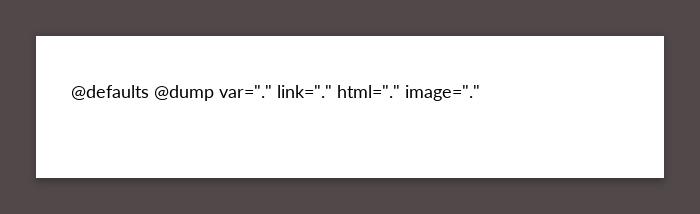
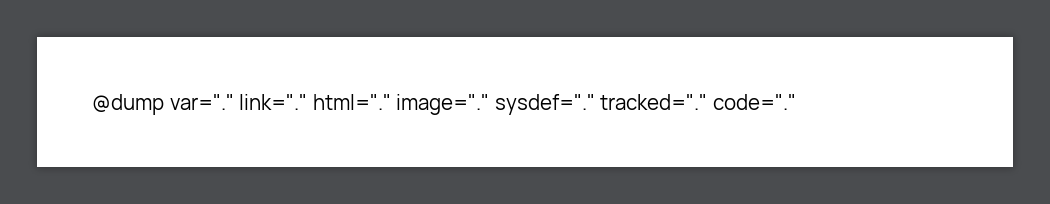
[71,85,149,100] @defaults -> (92, 104) none
(480, 93) none -> [494,94,796,115] sysdef="." tracked="." code="."

